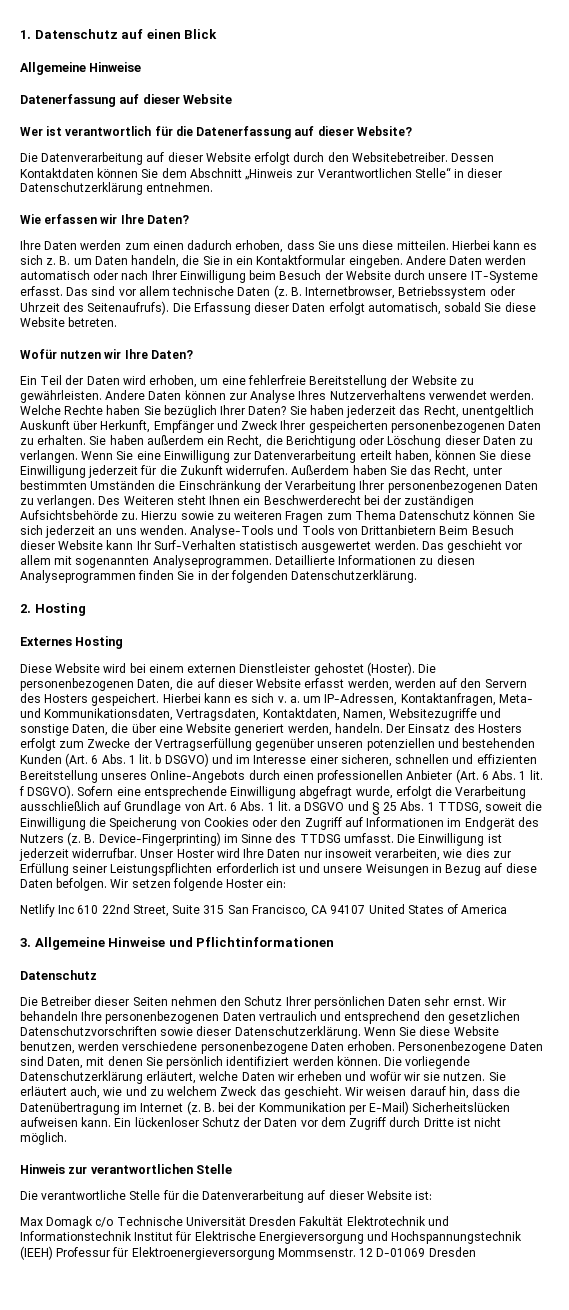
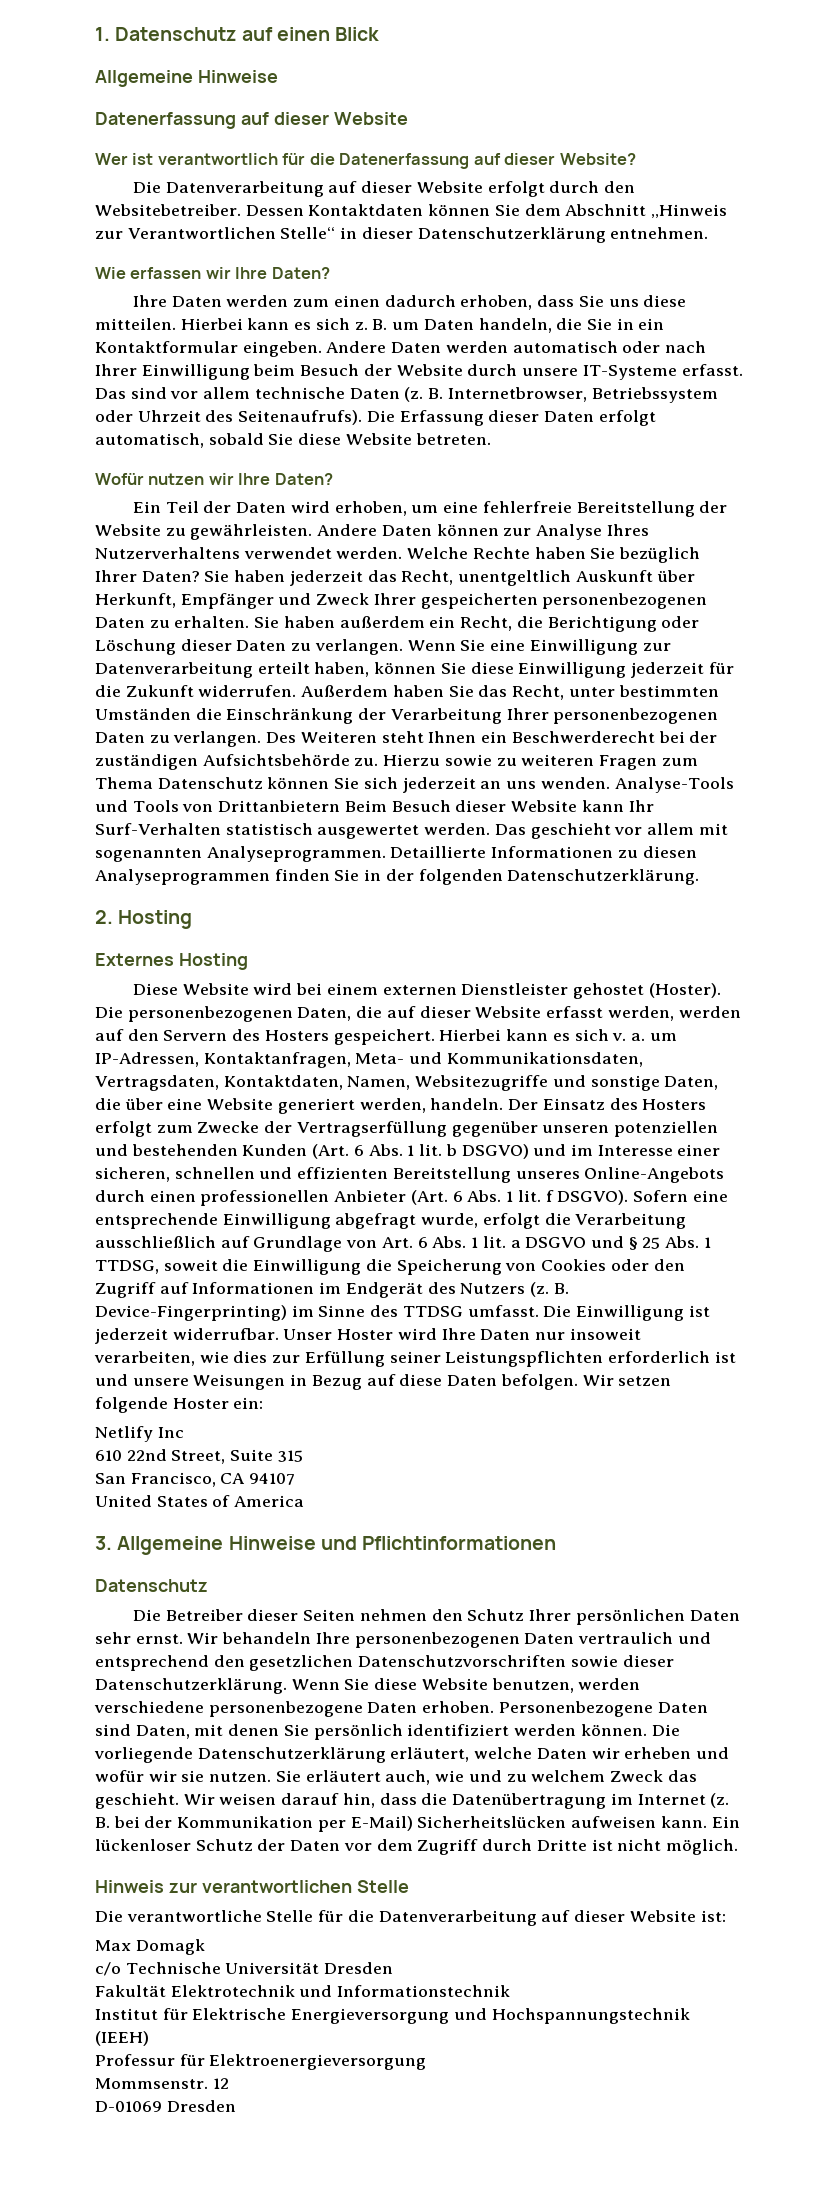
(75, 909) none -> (184, 1432) //
(225, 909) none -> (303, 1456) //
(366, 909) none -> (296, 1479) //
(94, 1222) none -> (205, 1947) //
(297, 1221) none -> (394, 1968) //
(132, 1236) none -> (511, 1991) //
(53, 1253) none -> (149, 2038) //
(275, 1253) none -> (427, 2062) //
(374, 1252) none -> (229, 2083) //

